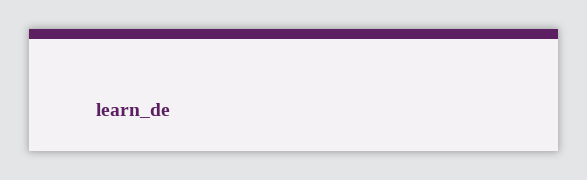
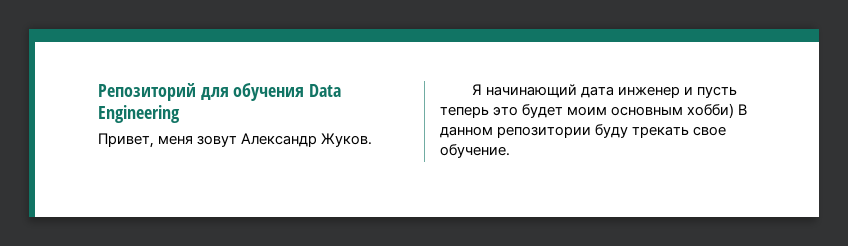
[96,103,170,118] learn_de -> [98,83,342,101] [98,105,180,123] [98,133,373,148] [472,84,738,98] [440,103,748,118] [440,124,727,138] [440,144,510,158] Репозиторий для обучения Data Engineering // Привет, меня зовут Александр Жуков. // Я начинающий дата инженер и пусть теперь это будет моим основным хобби) В данном репозитории буду трекать свое обучение.

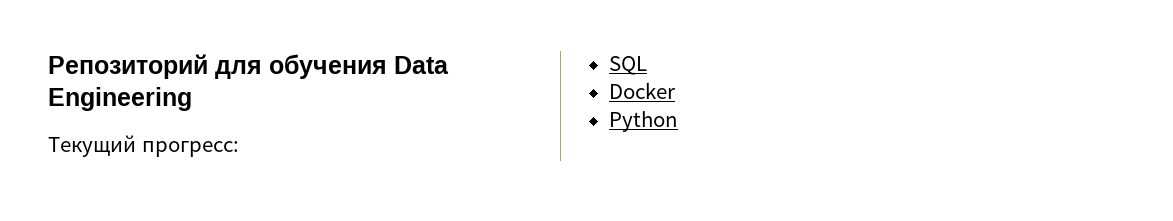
[98,133,373,148] [472,84,738,98] [440,103,748,118] [440,124,727,138] [440,144,510,158] Привет, меня зовут Александр Жуков. // Я начинающий дата инженер и пусть теперь это будет моим основным хобби) В данном репозитории буду трекать свое обучение. -> [48,135,239,157] [608,56,647,75] [608,82,675,99] [608,111,678,132] Текущий прогресс: // SQL // Docker // Python

